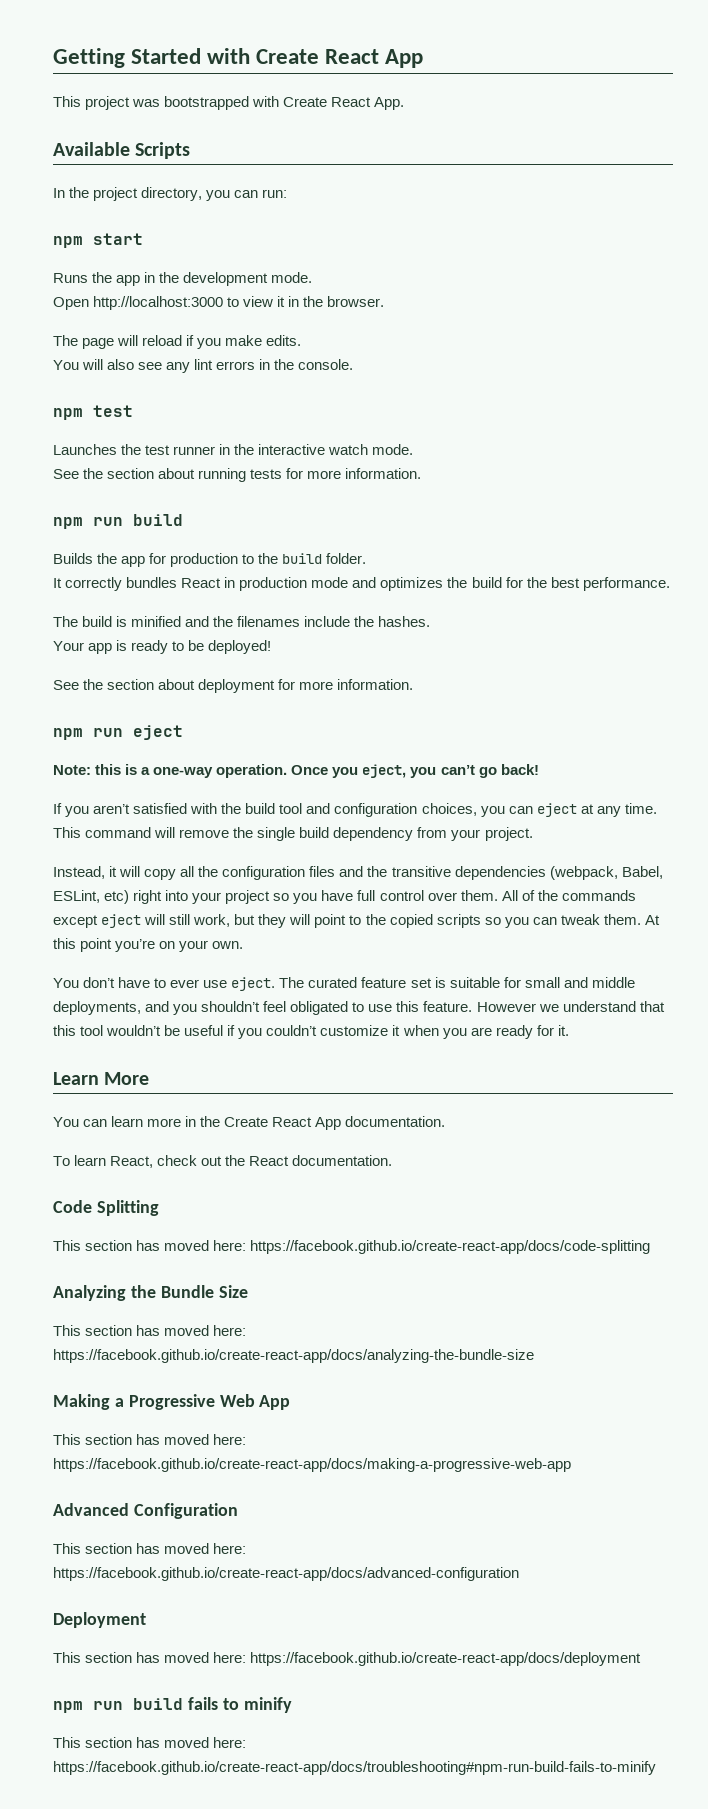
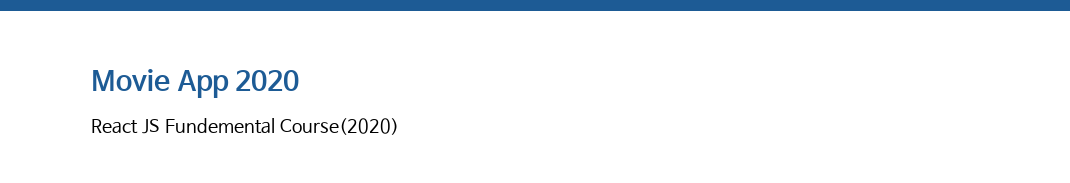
[53,48,424,68] [53,96,405,110] [53,142,191,159] [53,187,288,201] [53,233,143,248] [53,272,313,286] [53,296,385,310] [53,335,302,349] [53,359,354,373] [53,405,133,420] [53,444,414,455] [53,468,422,482] [53,514,183,529] [53,553,367,567] [53,577,670,591] [53,616,431,627] [53,640,272,654] [53,679,414,693] [53,725,183,740] [53,764,539,778] [53,803,657,817] [53,827,533,841] [53,866,663,880] [53,890,636,904] [53,914,660,928] [53,938,244,952] [53,977,635,991] [53,1001,665,1015] [53,1025,569,1039] [53,1072,150,1085] [53,1116,446,1130] [53,1155,393,1168] [53,1200,159,1216] [53,1240,651,1254] [53,1285,248,1301] [53,1325,247,1336] [53,1349,534,1363] [53,1394,291,1410] [53,1434,247,1445] [53,1458,571,1472] [53,1503,238,1519] [53,1543,247,1554] [53,1567,519,1581] [53,1612,146,1628] [53,1652,642,1666] [53,1697,292,1713] [53,1737,247,1748] [53,1761,656,1775] Getting Started with Create React App // This project was bootstrapped with Create React App. // Available Scripts // In the project directory, you can run: // npm start // Runs the app in the development mode. // Open http://localhost:3000 to view it in the browser. // The page will reload if you make edits. // You will also see any lint errors in the console. // npm test // Launches the test runner in the interactive watch mode. // See the section about running tests for more information. // npm run build // Builds the app for production to the build folder. // It correctly bundles React in production mode and optimizes the build for the best performance. // The build is minified and the filenames include the hashes. // Your app is ready to be deployed! // See the section about deployment for more information. // npm run eject // Note: this is a one-way operation. Once you eject, you can’t go back! // If you aren’t satisfied with the build tool and configuration choices, you can eject at any time. This command will remove the single build dependency from your project. // Instead, it will copy all the configuration files and the transitive dependencies (webpack, Babel, ESLint, etc) right into your project so you have full control over them. All of the commands except eject will still work, but they will point to the copied scripts so you can tweak them. At this point you’re on your own. // You don’t have to ever use eject. The curated feature set is suitable for small and middle deployments, and you shouldn’t feel obligated to use this feature. However we understand that this tool wouldn’t be useful if you couldn’t customize it when you are ready for it. // Learn More // You can learn more in the Create React App documentation. // To learn React, check out the React documentation. // Code Splitting // This section has moved here: https://facebook.github.io/create-react-app/docs/code-splitting // Analyzing the Bundle Size // This section has moved here: https://facebook.github.io/create-react-app/docs/analyzing-the-bundle-size // Making a Progressive Web App // This section has moved here: https://facebook.github.io/create-react-app/docs/making-a-progressive-web-app // Advanced Configuration // This section has moved here: https://facebook.github.io/create-react-app/docs/advanced-configuration // Deployment // This section has moved here: https://facebook.github.io/create-react-app/docs/deployment // npm run build fails to minify // This section has moved here: https://facebook.github.io/create-react-app/docs/troubleshooting#npm-run-build-fails-to-minify -> [91,69,300,98] [91,118,399,135] Movie App 2020 // React JS Fundemental Course(2020)

